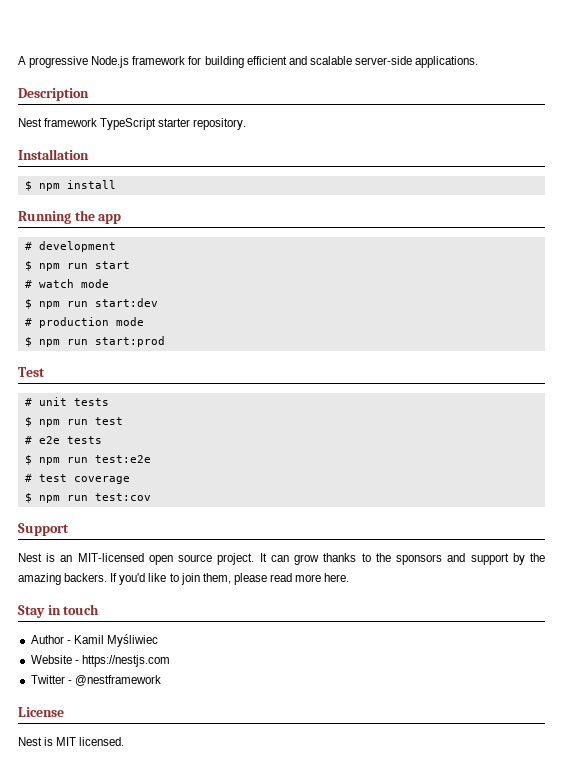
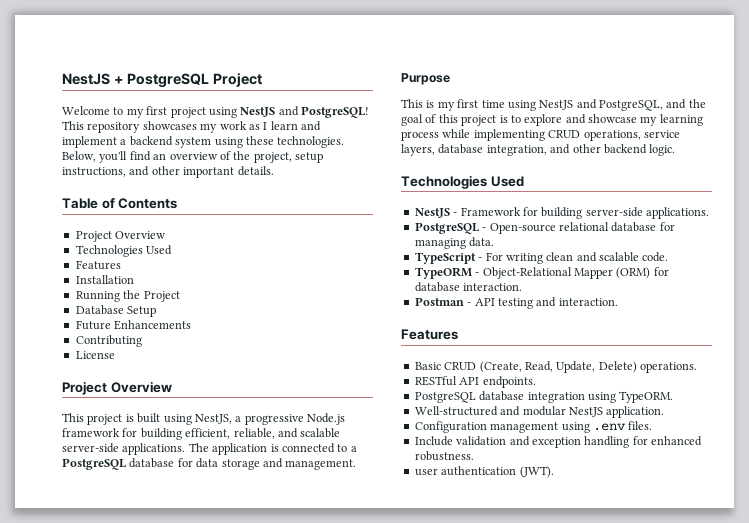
[18,56,26,65] A -> [62,73,262,88] [62,106,369,118] [62,121,321,133] [62,136,345,148] [62,151,323,163] [62,166,274,178] [62,198,178,209] [75,231,167,242] [75,245,173,257] [75,260,121,270] [75,275,134,284] [75,290,180,302] [75,305,157,317] [75,320,192,330] [75,335,142,347] [75,351,115,359] [62,381,172,395] [62,413,242,425] NestJS + PostgreSQL Project // Welcome to my first project using NestJS and PostgreSQL! This repository showcases my work as I learn and implement a backend system using these technologies. Below, you'll find an overview of the project, setup instructions, and other important details. // Table of Contents // Project Overview // Technologies Used // Features // Installation // Running the Project // Database Setup // Future Enhancements // Contributing // License // Project Overview // This project is built using NestJS, a
[246,56,287,65] efficient -> [185,428,275,439] efficient, reliable,
[18,88,89,101] [18,118,247,130] [18,149,89,160] [24,180,116,191] [18,210,122,224] [24,241,116,252] [24,261,130,271] [24,279,109,288] [24,298,158,309] [24,317,144,328] [24,336,165,347] [18,367,45,377] [24,397,109,406] [24,417,123,427] [24,436,102,444] [24,455,151,465] [24,474,130,484] [24,493,151,503] [18,523,69,536] [18,553,546,565] [18,573,350,585] [18,604,100,618] [30,634,158,647] [30,655,170,667] [30,675,161,686] [18,707,64,717] [18,737,125,746] // Description // Nest framework TypeScript starter repository. // Installation // $ npm install // Running the app // # development // $ npm run start // # watch mode // $ npm run start:dev // # production mode // $ npm run start:prod // Test // # unit tests // $ npm run test // # e2e tests // $ npm run test:e2e // # test coverage // $ npm run test:cov // Support // Nest is an MIT-licensed open source project. It can grow thanks to the sponsors and support by the amazing backers. If you'd like to join them, please read more here. // Stay in touch // Author - Kamil Myśliwiec // Website - https://nestjs.com // Twitter - @nestframework // License // Nest is MIT licensed. -> [188,443,357,455] [62,458,357,470] [401,73,450,85] [401,99,706,111] [401,114,703,126] [401,129,680,141] [401,144,676,156] [401,175,524,189] [414,207,709,219] [414,222,675,234] [414,237,495,249] [414,252,669,264] [414,267,669,279] [414,282,523,292] [414,297,618,309] [401,329,458,340] [414,361,697,373] [414,376,536,388] [414,391,674,403] [414,406,665,418] [414,421,653,433] [414,436,702,448] [414,451,474,461] [414,466,554,478] The application is connected to a PostgreSQL database for data storage and management. // Purpose // This is my first time using NestJS and PostgreSQL, and the goal of this project is to explore and showcase my learning process while implementing CRUD operations, service layers, database integration, and other backend logic. // Technologies Used // NestJS - Framework for building server-side applications. // PostgreSQL - Open-source relational database for managing data. // TypeScript - For writing clean and scalable code. // TypeORM - Object-Relational Mapper (ORM) for database interaction. // Postman - API testing and interaction. // Features // Basic CRUD (Create, Read, Update, Delete) operations. // RESTful API endpoints. // PostgreSQL database integration using TypeORM. // Well-structured and modular NestJS application. // Configuration management using .env files. // Include validation and exception handling for enhanced robustness. // user authentication (JWT).

